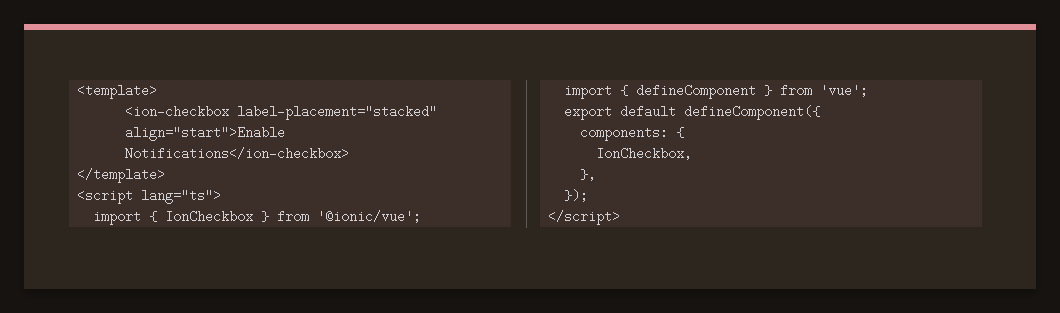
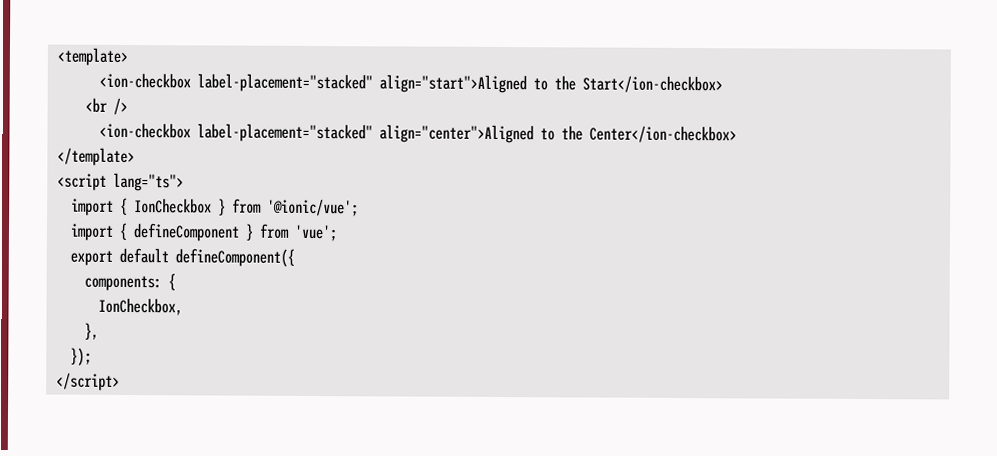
[124,126,285,141] [124,147,349,160] align="start">Enable Notifications</ion-checkbox> -> [378,74,723,94] [84,97,128,115] [98,122,737,144] align="start">Aligned to the Start</ion-checkbox> // <br /> // <ion-checkbox label-placement="stacked" align="center">Aligned to the Center</ion-checkbox>

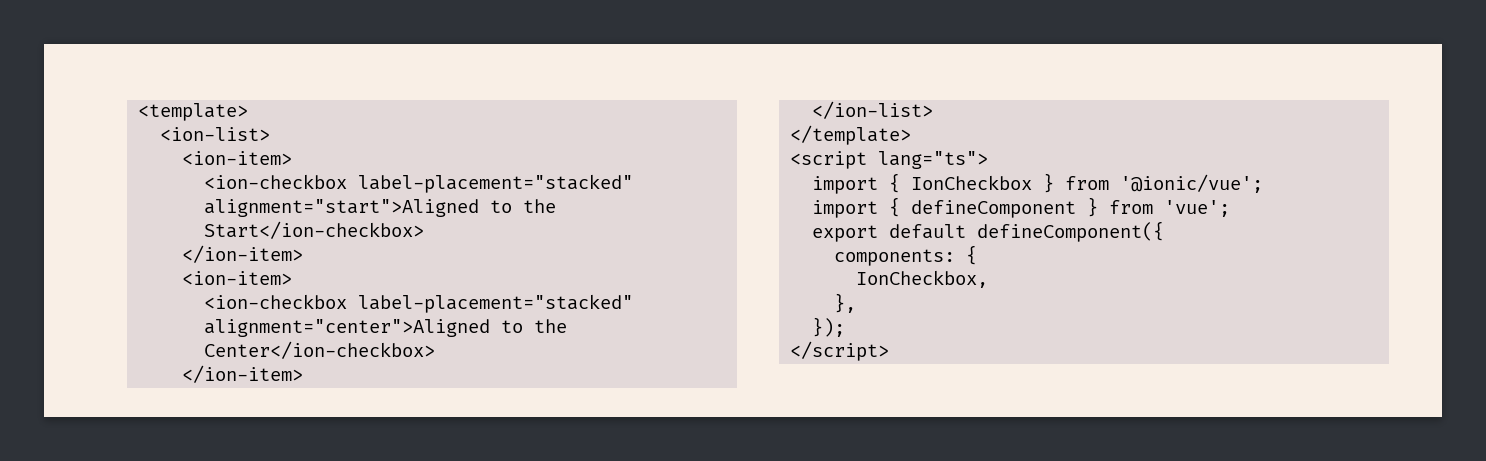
[98,72,527,94] // <ion-checkbox label-placement="stacked" align="start">Aligned -> [160,127,271,141] [182,151,293,165] [204,174,634,193] [204,199,480,217] // <ion-list> // <ion-item> // <ion-checkbox label-placement="stacked" alignment="start">Aligned
[84,97,128,115] [98,122,534,144] <br /> // <ion-checkbox label-placement="stacked" align="center">Aligned -> [182,245,304,263] [182,271,293,285] [204,294,634,313] [204,319,491,337] </ion-item> // <ion-item> // <ion-checkbox label-placement="stacked" alignment="center">Aligned
(737, 134) none -> [182,365,304,383] [812,101,934,119] // </ion-item> // </ion-list>

